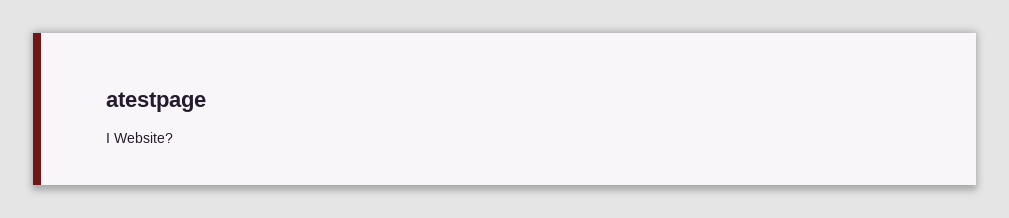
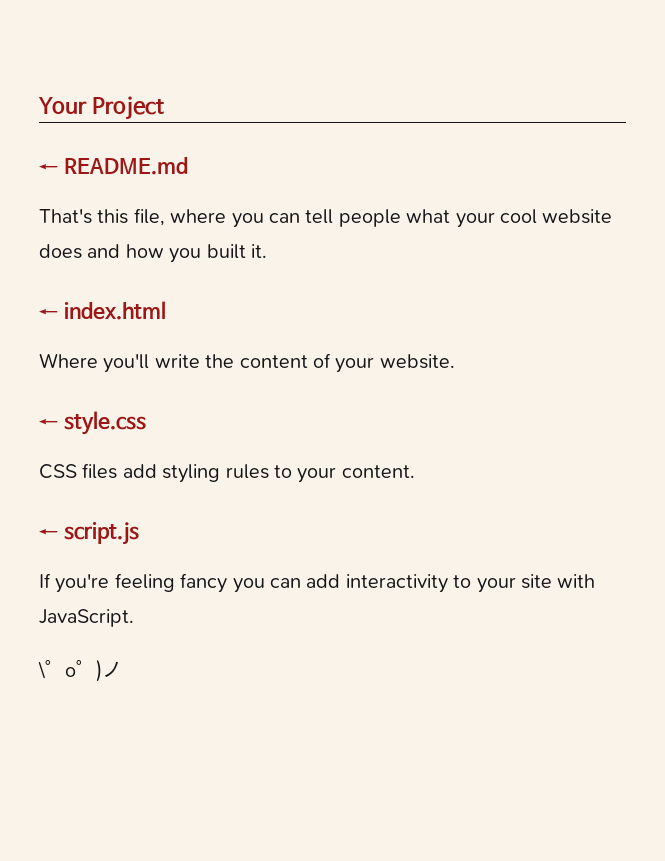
[106,92,206,112] [106,132,173,143] atestpage // I Website? -> [38,96,164,120] [39,157,188,175] [39,208,613,228] [39,244,267,263] [39,301,166,320] [39,353,455,373] [39,411,146,435] [39,463,415,483] [39,522,139,545] [39,573,596,593] [39,609,134,627] [38,659,122,682] Your Project // ← README.md // That's this file, where you can tell people what your cool website does and how you built it. // ← index.html // Where you'll write the content of your website. // ← style.css // CSS files add styling rules to your content. // ← script.js // If you're feeling fancy you can add interactivity to your site with JavaScript. // \゜o゜)ノ

